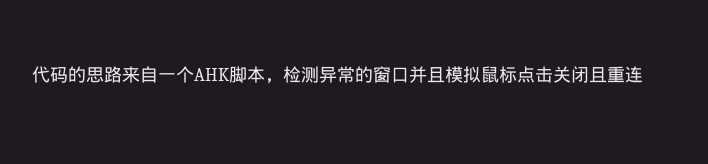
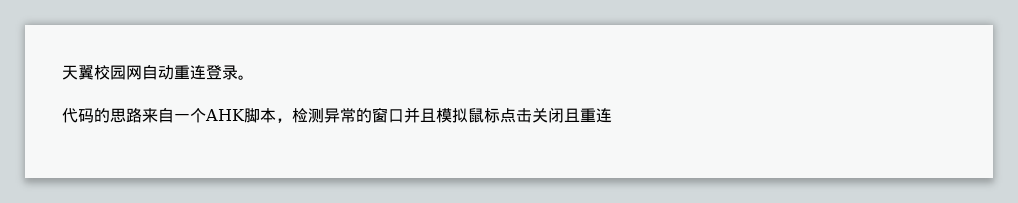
(32, 74) none -> [62,65,254,80] 天翼校园网自动重连登录。 //

